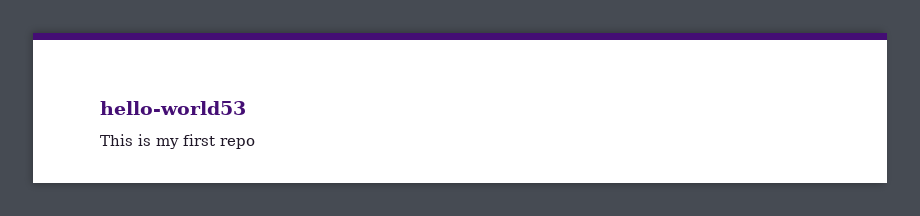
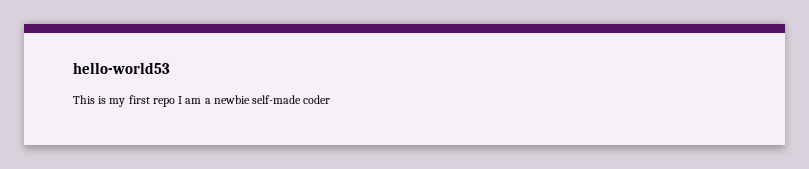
(255, 143) none -> [178,95,331,104] I am a newbie self-made coder

